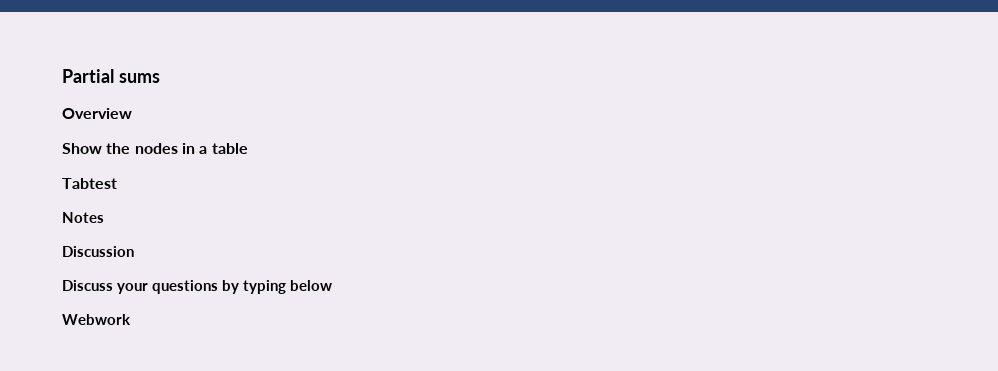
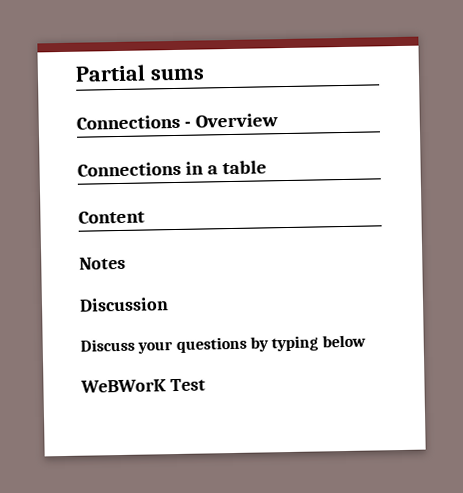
(160, 78) none -> [76,114,191,130] Connections -
[62,143,178,154] Show the nodes -> [77,161,181,177] Connections
[62,178,117,189] Tabtest -> [78,210,145,224] Content
[62,314,131,325] Webwork -> [80,378,206,393] WeBWorK Test

